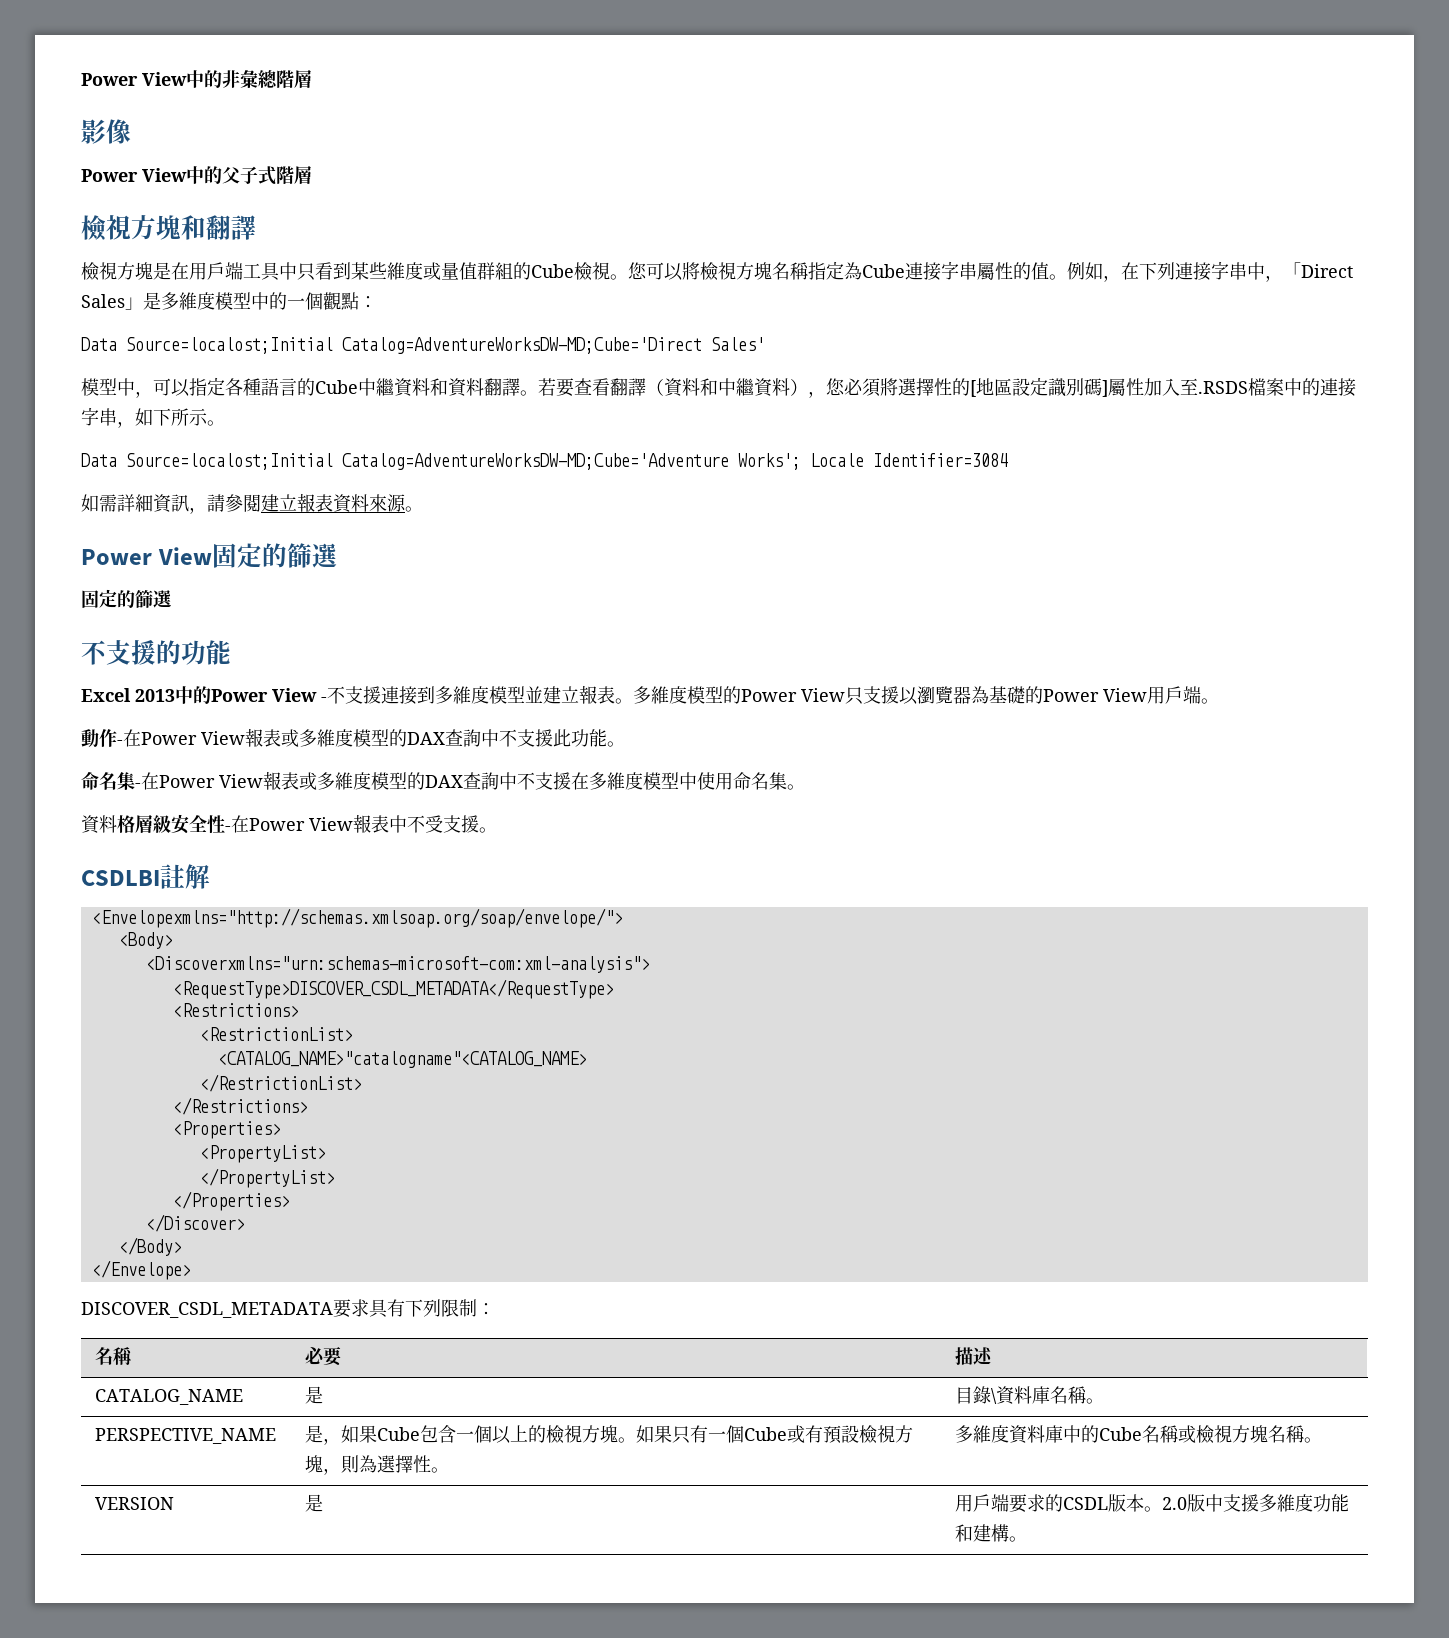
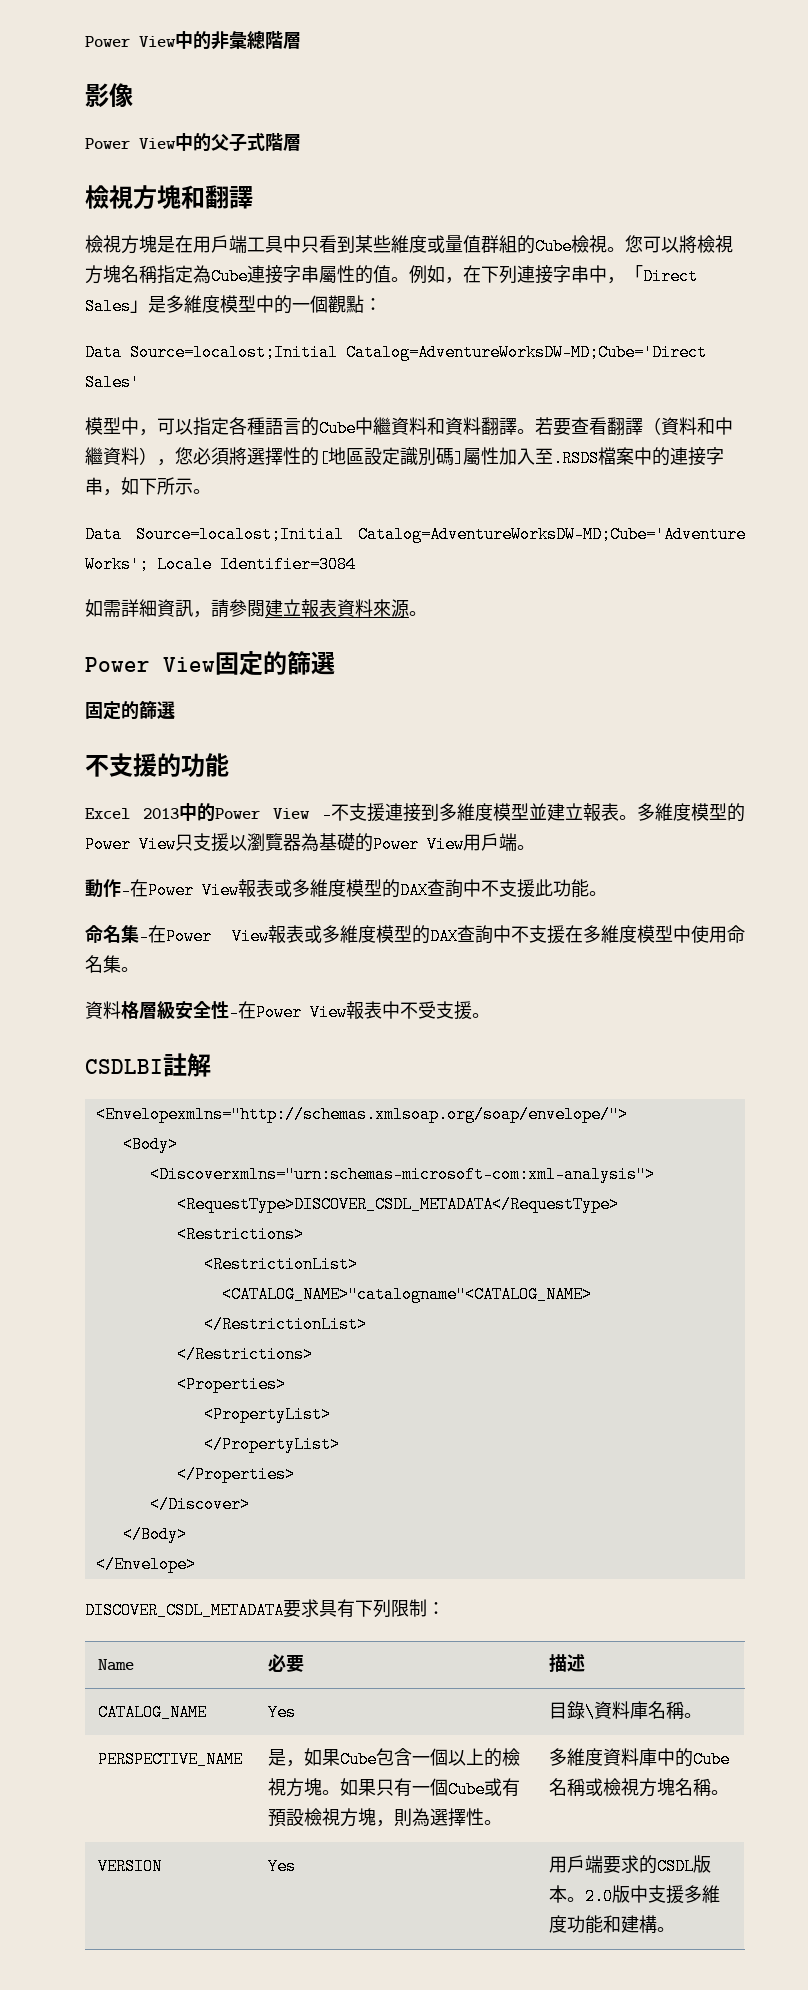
[95,1347,133,1365] 名稱 -> [97,1659,134,1671] Name
[305,1386,324,1404] 是 -> [267,1704,296,1721] Yes
[305,1494,324,1512] 是 -> [267,1858,296,1875] Yes

